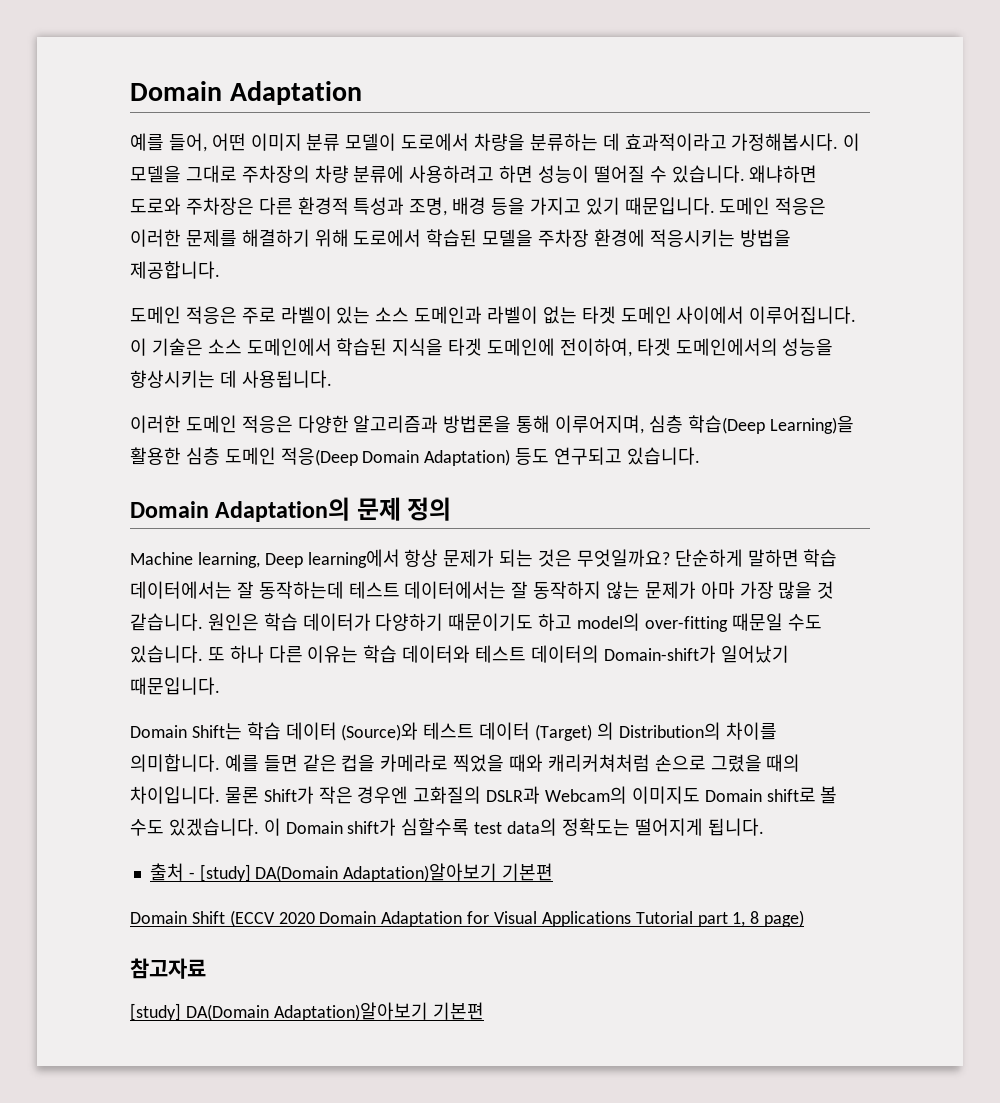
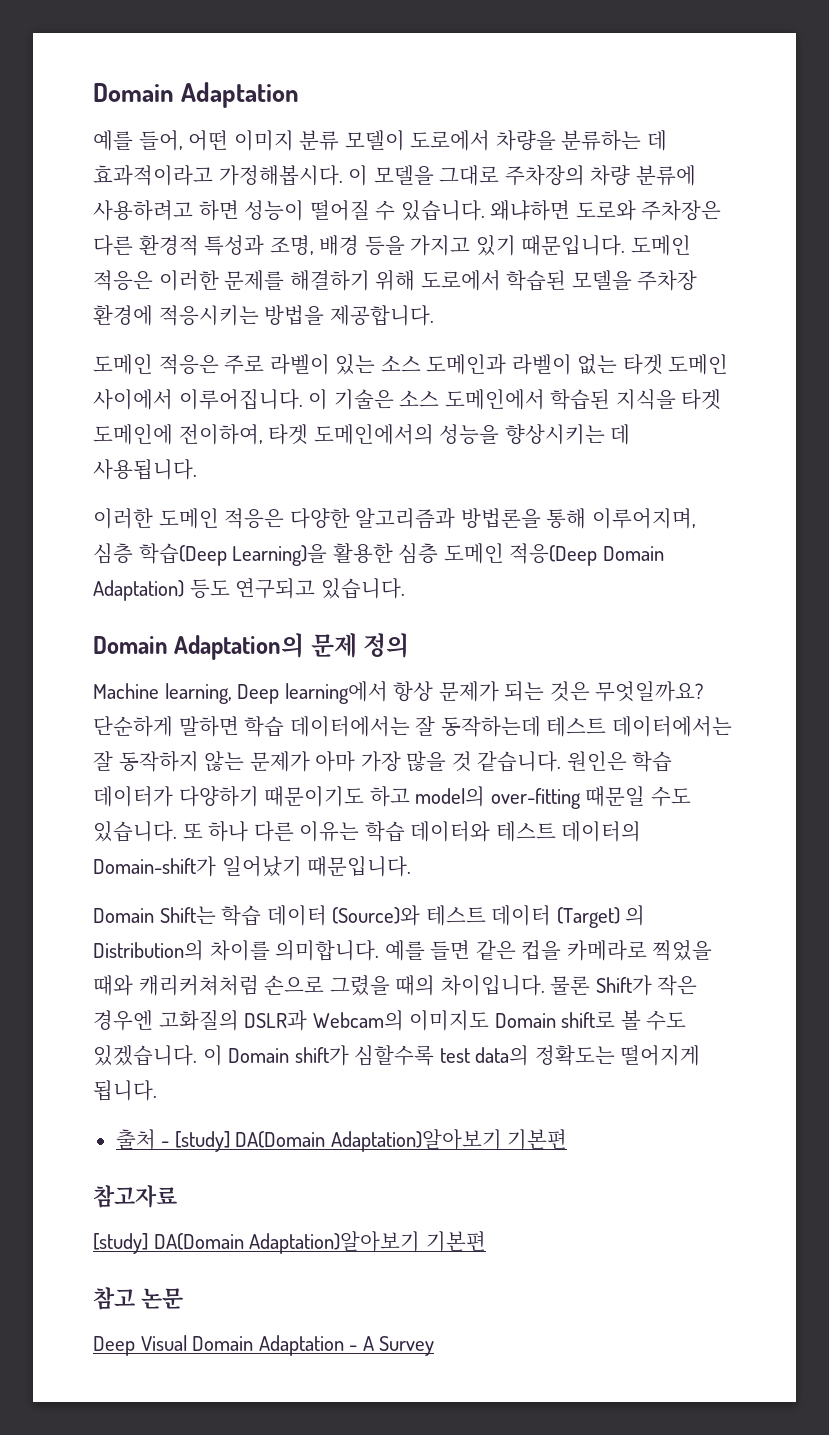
[130,910,805,927] // Domain Shift (ECCV 2020 Domain Adaptation for Visual Applications Tutorial part 1, 8 page) -> (568, 1139) none
(484, 1011) none -> [93,1287,183,1310] [93,1335,435,1356] // 참고 논문 // Deep Visual Domain Adaptation - A Survey

